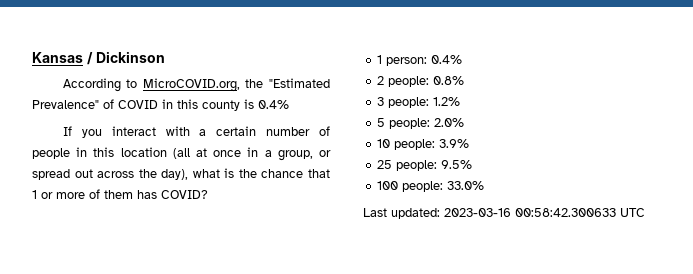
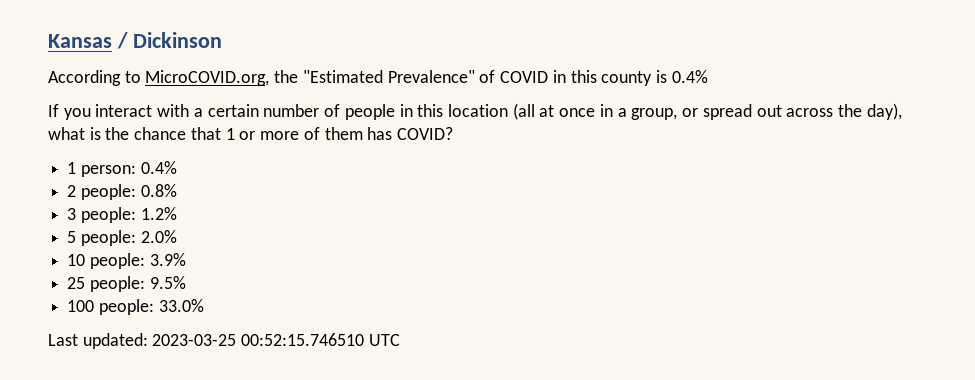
[444,208,616,217] 2023-03-16 00:58:42.300633 -> [152,333,365,346] 2023-03-25 00:52:15.746510

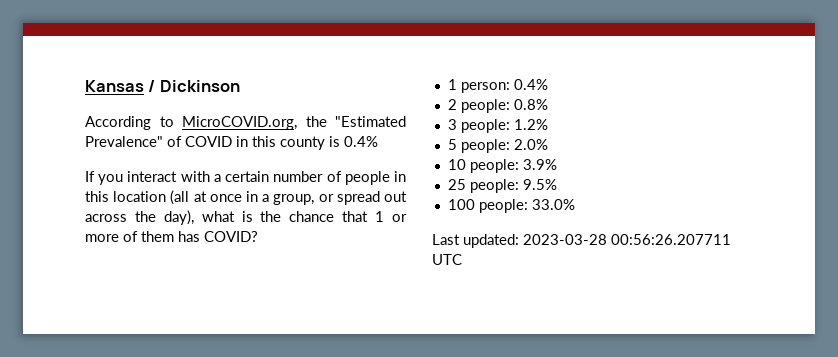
[152,333,365,346] 2023-03-25 00:52:15.746510 -> [523,234,731,245] 2023-03-28 00:56:26.207711

